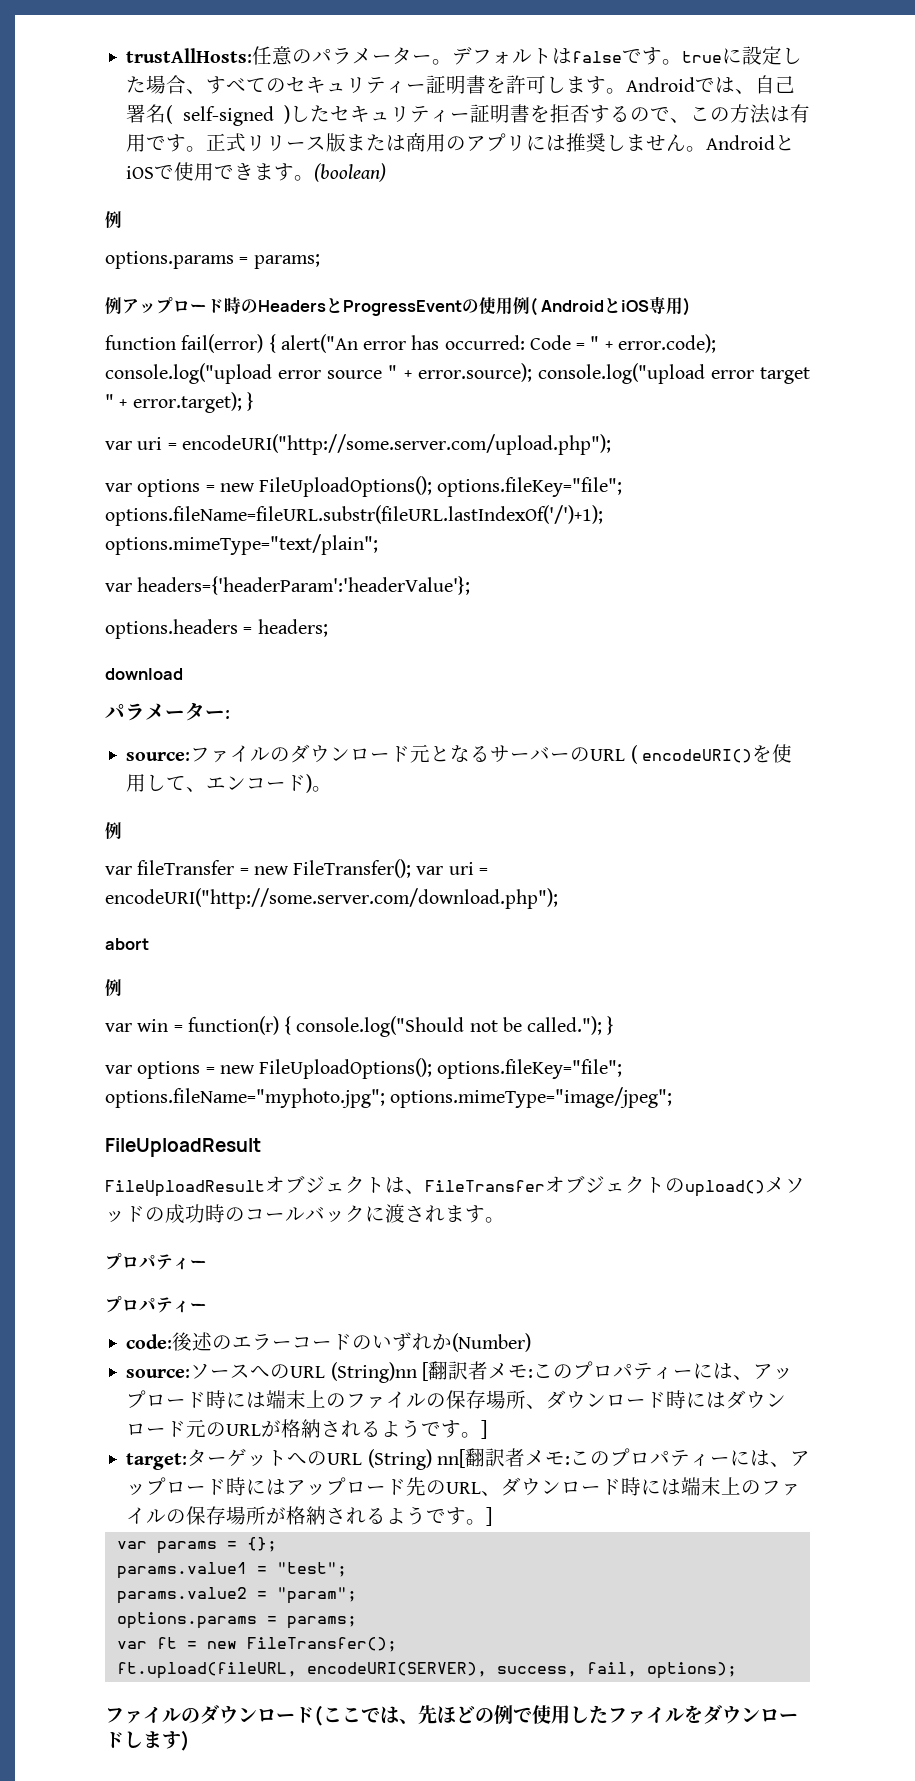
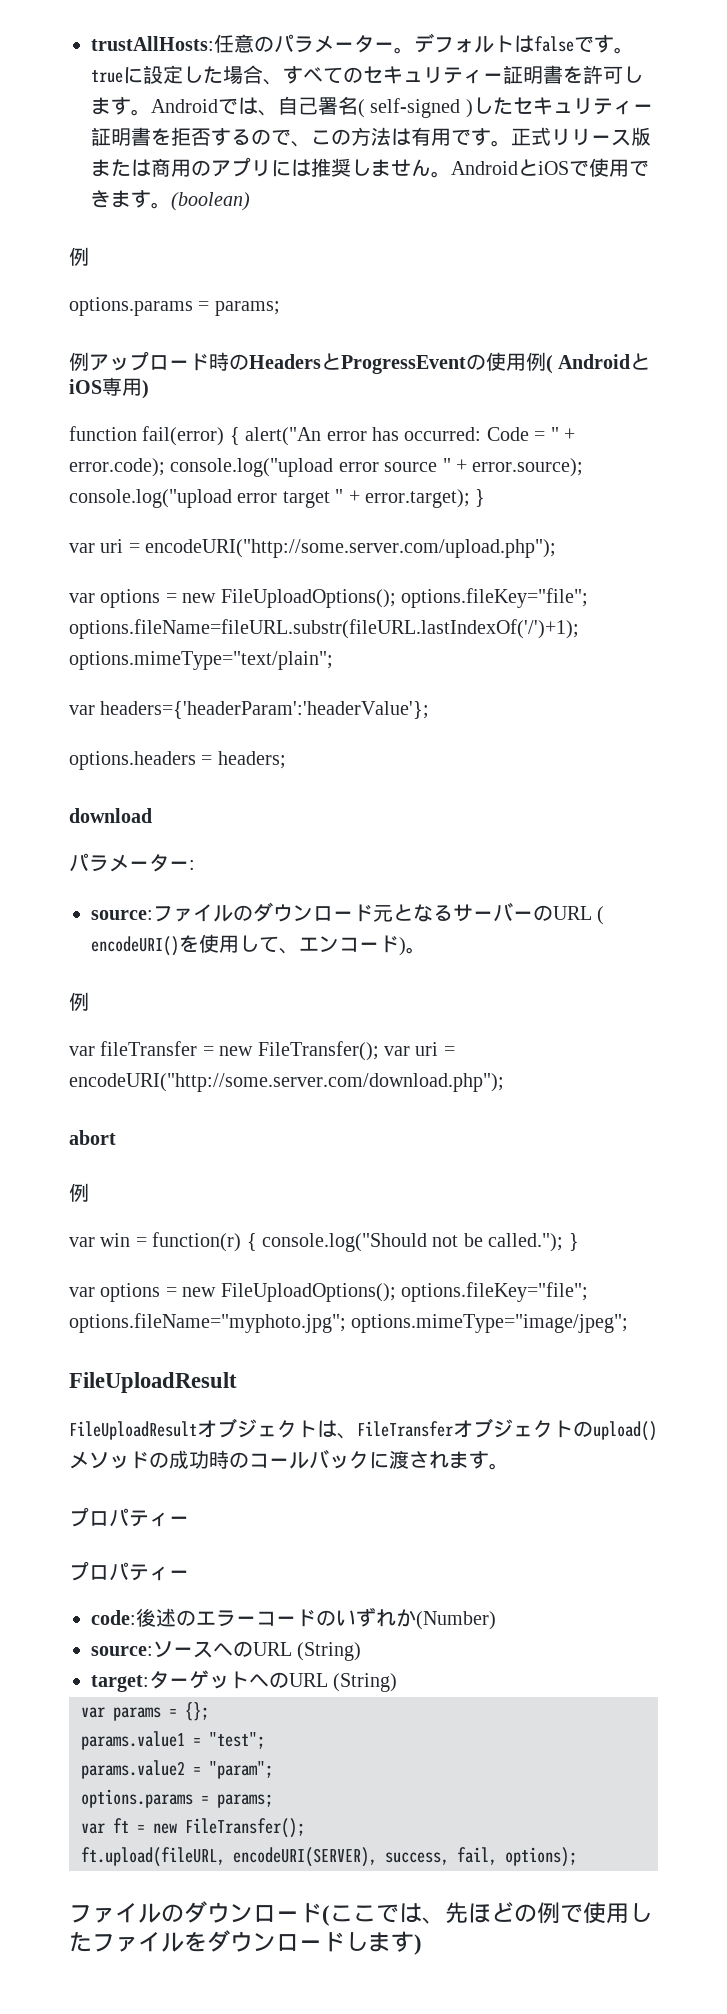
[330,1361,793,1383] [126,1390,787,1409] [126,1419,488,1439] (String)nn [翻訳者メモ:このプロパティーには、アップロード時には端末上のファイルの保存場所、ダウンロード時にはダウンロード元のURLが格納されるようです。] -> [297,1642,362,1661] (String)
[436,1448,810,1468] [126,1477,802,1496] [126,1506,493,1526] nn[翻訳者メモ:このプロパティーには、アップロード時にはアップロード先のURL、ダウンロード時には端末上のファイルの保存場所が格納されるようです。] -> (398, 1682) none

